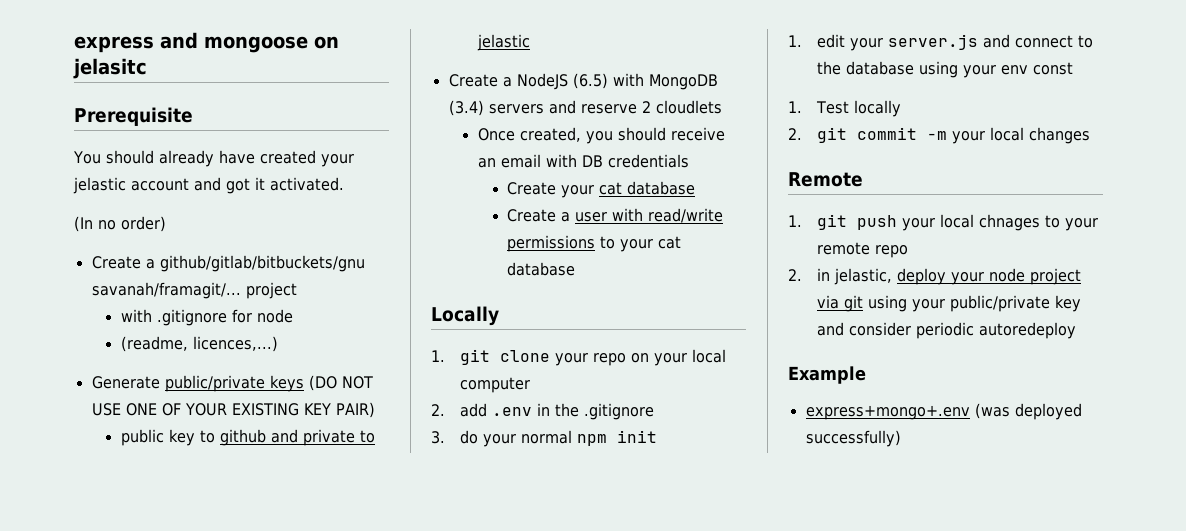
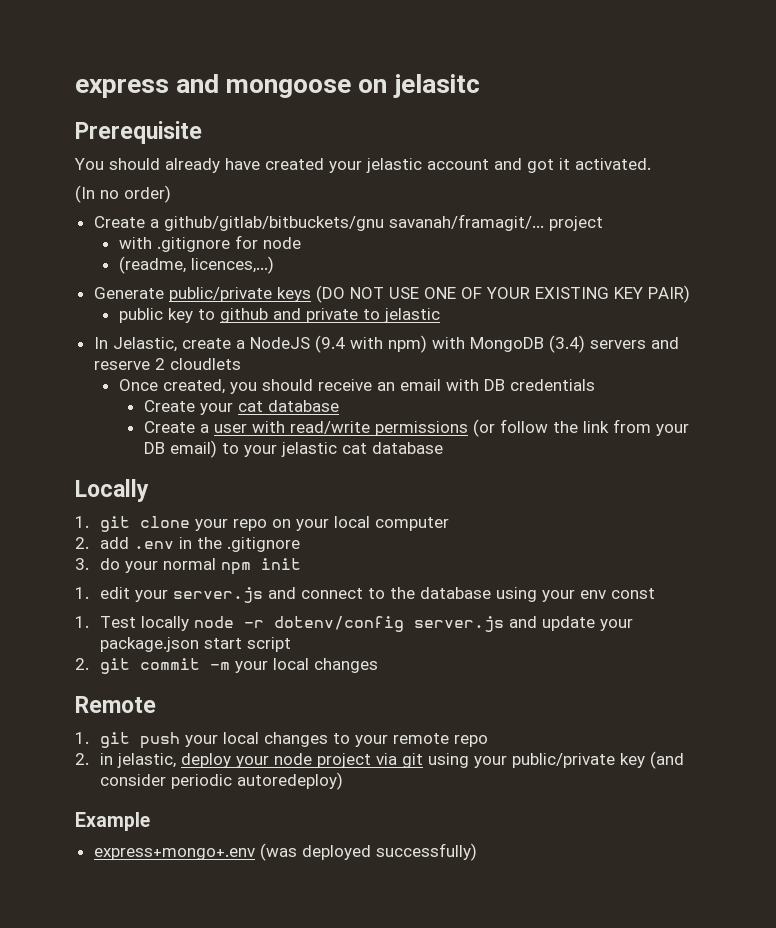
[448,73,608,90] Create a NodeJS (6.5) -> [93,335,427,353] In Jelastic, create a NodeJS (9.4 with npm)
[600,236,654,252] to your -> [472,419,689,437] [143,440,337,458] (or follow the link from your DB email) to your jelastic
(902, 108) none -> [193,616,633,632] [99,637,291,652] node -r dotenv/config server.js and update your package.json start script
[979,214,1041,231] chnages -> [263,732,328,747] changes
[817,322,845,336] and -> [649,751,684,769] (and
[979,322,1077,339] autoredeploy -> [236,772,343,790] autoredeploy)

